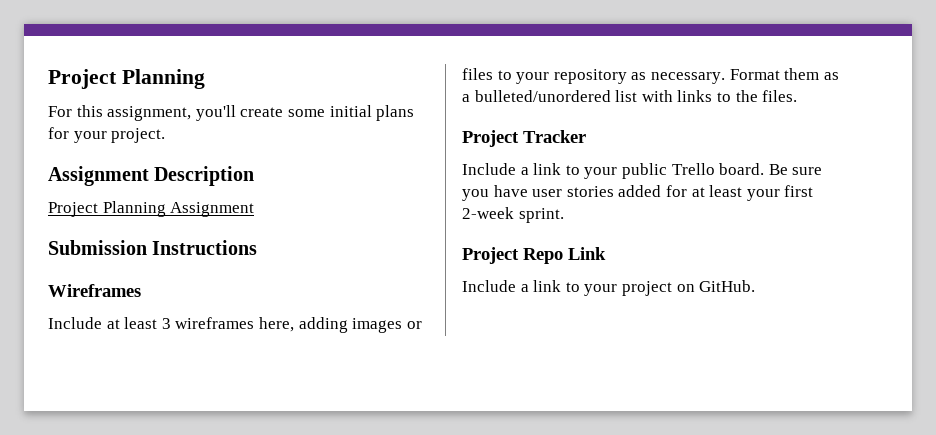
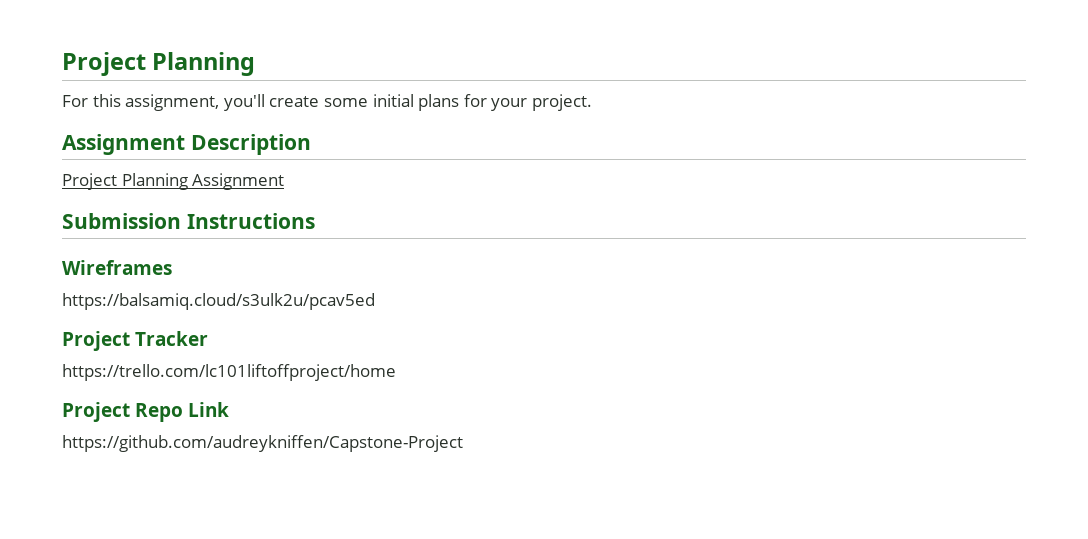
[48,317,422,333] [462,68,839,84] [462,90,798,102] [462,130,586,147] [462,163,823,179] [462,185,814,201] [462,207,564,223] [462,247,606,264] [462,280,756,296] Include at least 3 wireframes here, adding images or files to your repository as necessary. Format them as a bulleted/unordered list with links to the files. // Project Tracker // Include a link to your public Trello board. Be sure you have user stories added for at least your first 2-week sprint. // Project Repo Link // Include a link to your project on GitHub. -> [62,293,375,310] [62,331,209,351] [62,364,396,381] [62,402,230,422] [62,435,463,452] https://balsamiq.cloud/s3ulk2u/pcav5ed // Project Tracker // https://trello.com/lc101liftoffproject/home // Project Repo Link // https://github.com/audreykniffen/Capstone-Project

